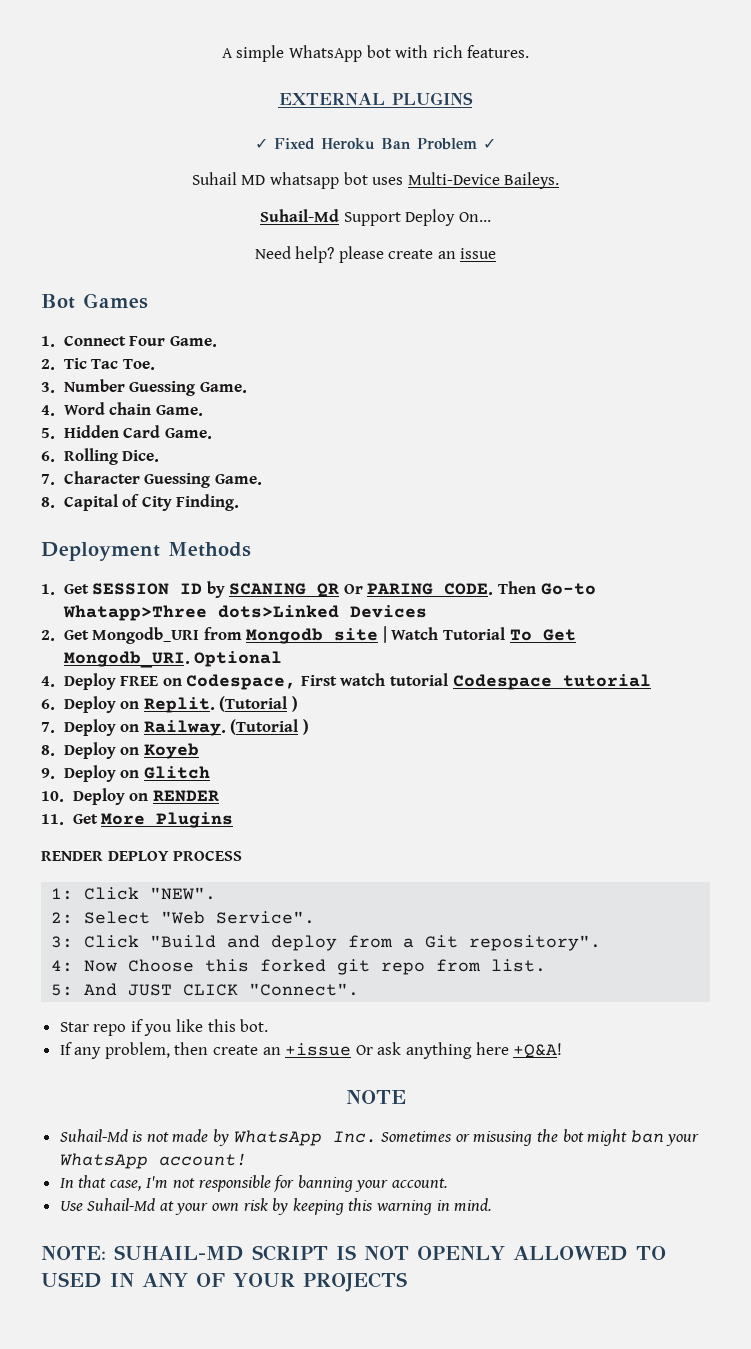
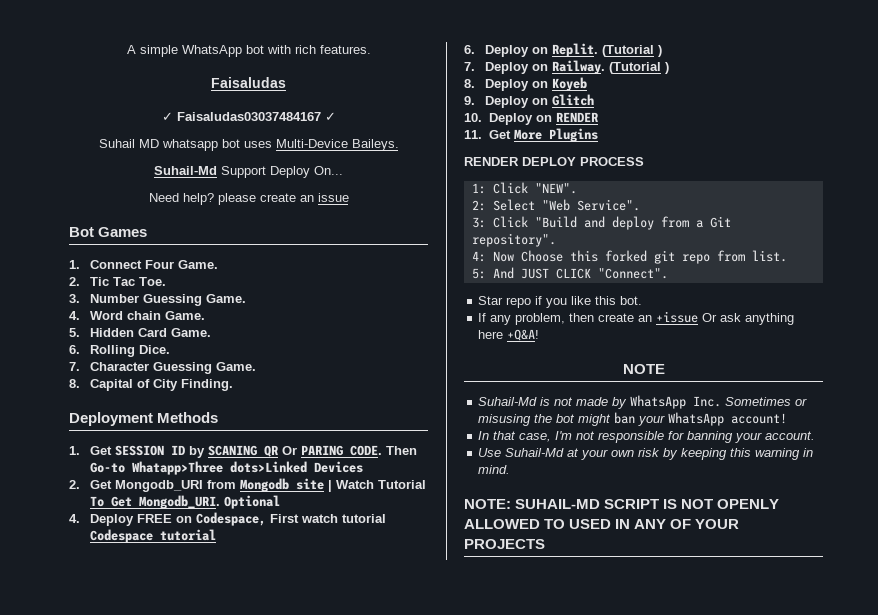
[278,92,473,105] [255,138,477,150] EXTERNAL PLUGINS // ✓ Fixed Heroku Ban Problem -> [211,77,286,88] [161,112,321,121] Faisaludas // ✓ Faisaludas03037484167

